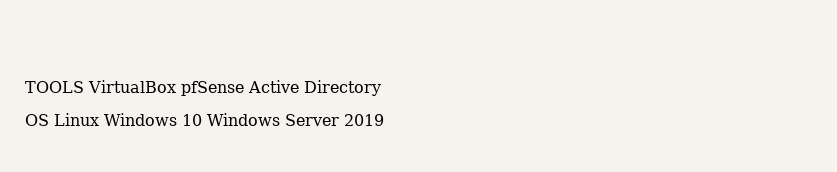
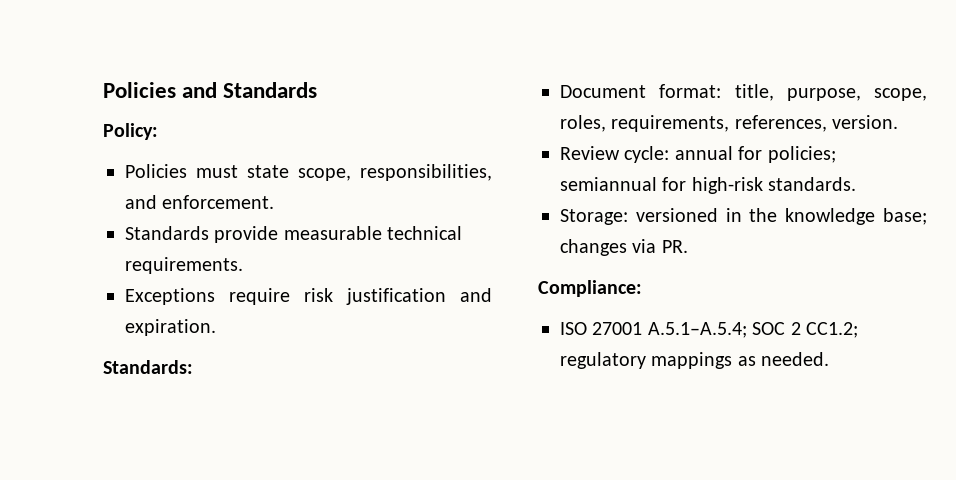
[25,80,381,96] [25,113,384,126] TOOLS VirtualBox pfSense Active Directory // OS Linux Windows 10 Windows Server 2019 -> [103,82,318,98] [103,123,158,140] [125,164,492,181] [125,195,275,209] [125,226,463,243] [125,257,243,274] [125,288,492,305] [125,319,216,336] [103,360,193,374] [560,84,927,101] [560,115,899,132] [560,146,836,163] [560,177,857,194] [560,208,927,225] [560,239,688,256] [538,280,642,297] [560,322,858,338] [560,352,830,369] Policies and Standards // Policy: // Policies must state scope, responsibilities, and enforcement. // Standards provide measurable technical requirements. // Exceptions require risk justification and expiration. // Standards: // Document format: title, purpose, scope, roles, requirements, references, version. // Review cycle: annual for policies; semiannual for high-risk standards. // Storage: versioned in the knowledge base; changes via PR. // Compliance: // ISO 27001 A.5.1–A.5.4; SOC 2 CC1.2; regulatory mappings as needed.

